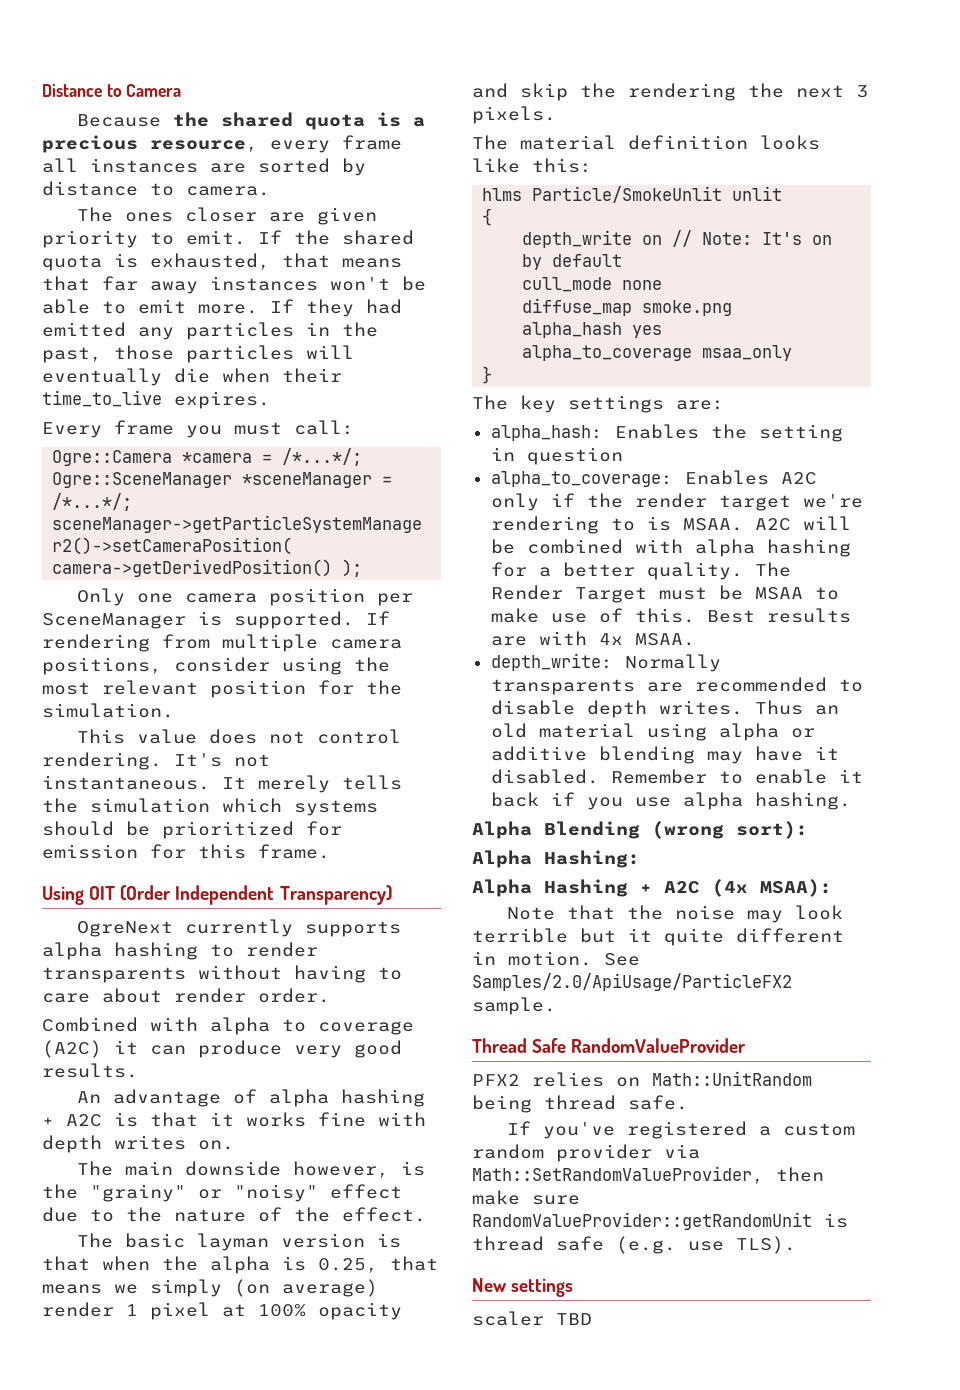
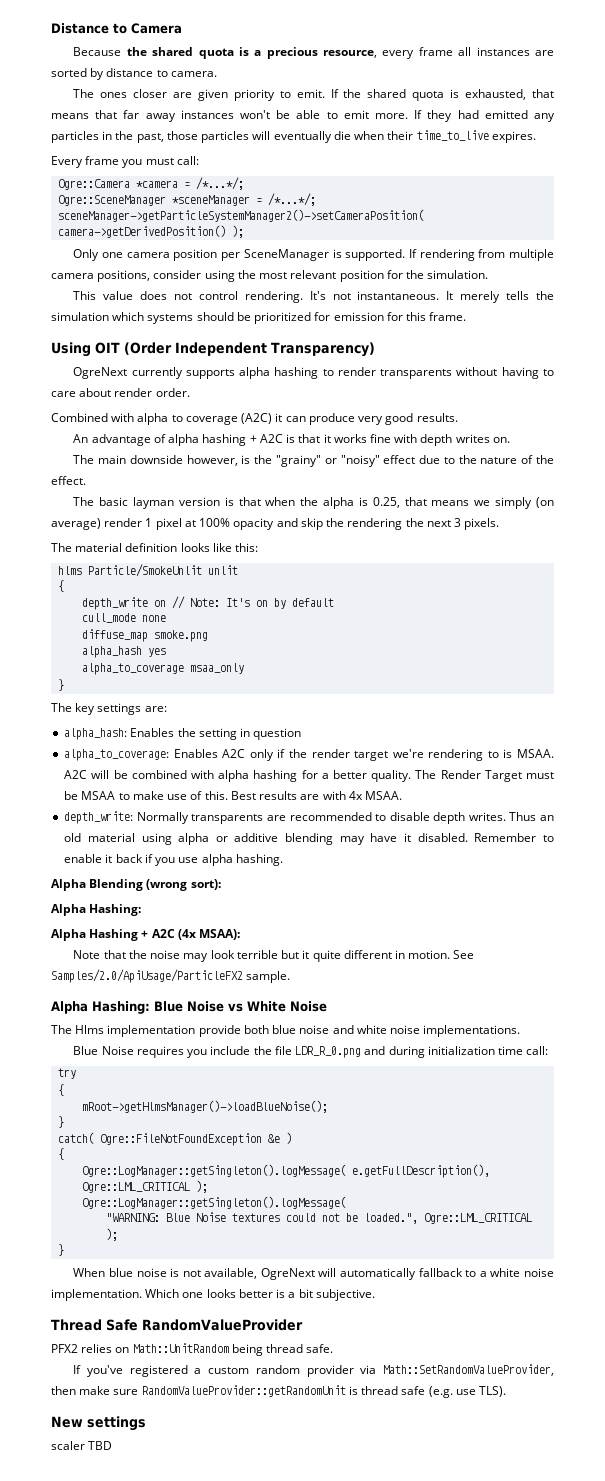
(556, 1006) none -> [51,1001,327,1014] [51,1025,521,1037] [73,1046,549,1058] [58,1068,77,1079] [58,1084,65,1096] [82,1100,329,1113] [58,1116,65,1128] [58,1132,293,1146] [58,1148,65,1160] [82,1164,491,1178] [82,1180,209,1193] [82,1196,347,1209] [106,1212,533,1224] [106,1228,119,1241] [58,1244,65,1256] [73,1268,554,1280] [51,1289,375,1301] // Alpha Hashing: Blue Noise vs White Noise // The Hlms implementation provide both blue noise and white noise implementations. // Blue Noise requires you include the file LDR_R_0.png and during initialization time call: // try // { // mRoot->getHlmsManager()->loadBlueNoise(); // } // catch( Ogre::FileNotFoundException &e ) // { // Ogre::LogManager::getSingleton().logMessage( e.getFullDescription(), Ogre::LML_CRITICAL ); // Ogre::LogManager::getSingleton().logMessage( // "WARNING: Blue Noise textures could not be loaded.", Ogre::LML_CRITICAL ); // } // When blue noise is not available, OgreNext will automatically fallback to a white noise implementation. Which one looks better is a bit subjective.

